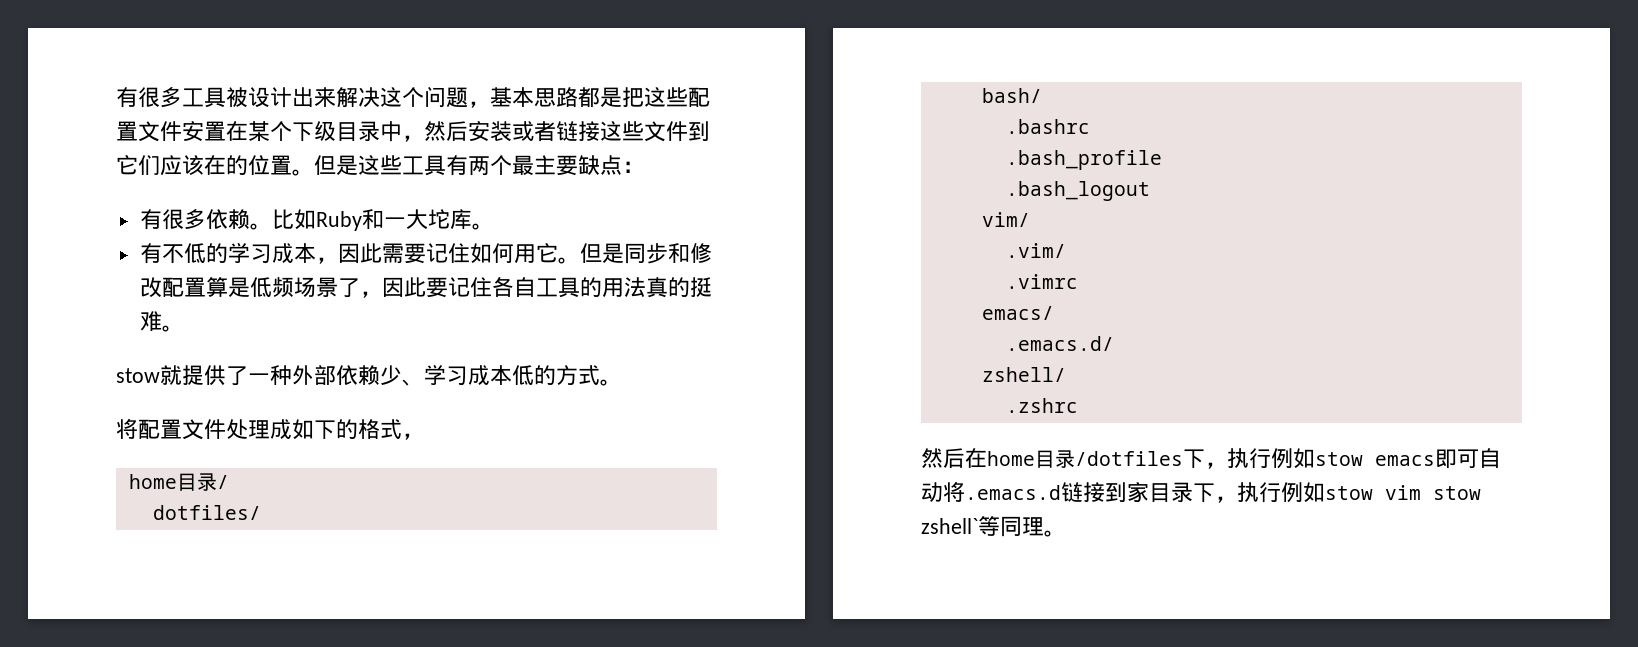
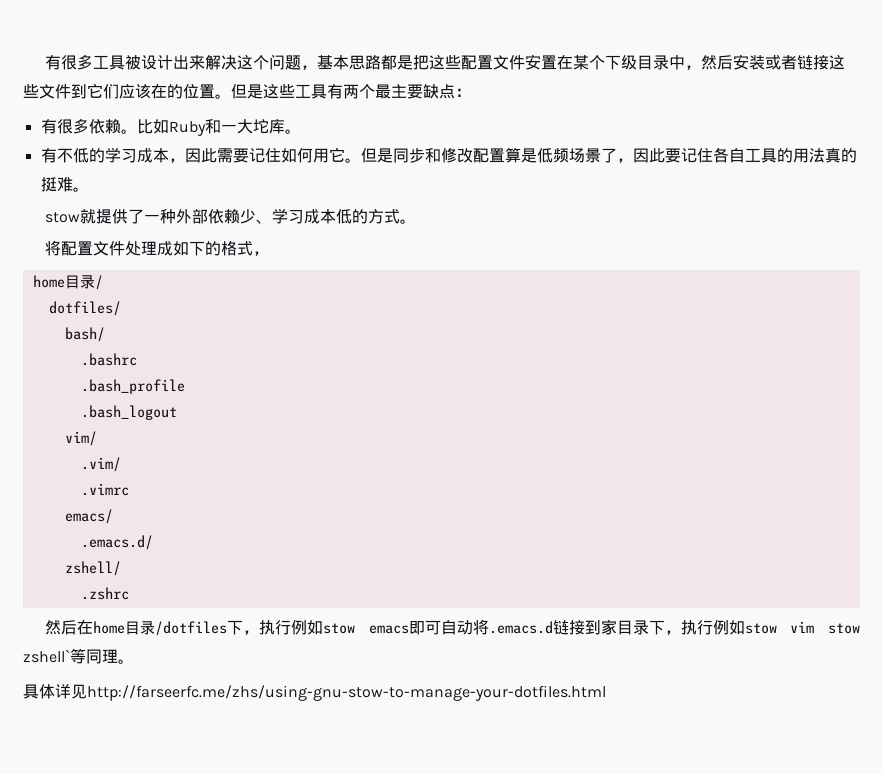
(1066, 533) none -> [23,684,606,701] // 具体详见http://farseerfc.me/zhs/using-gnu-stow-to-manage-your-dotfiles.html

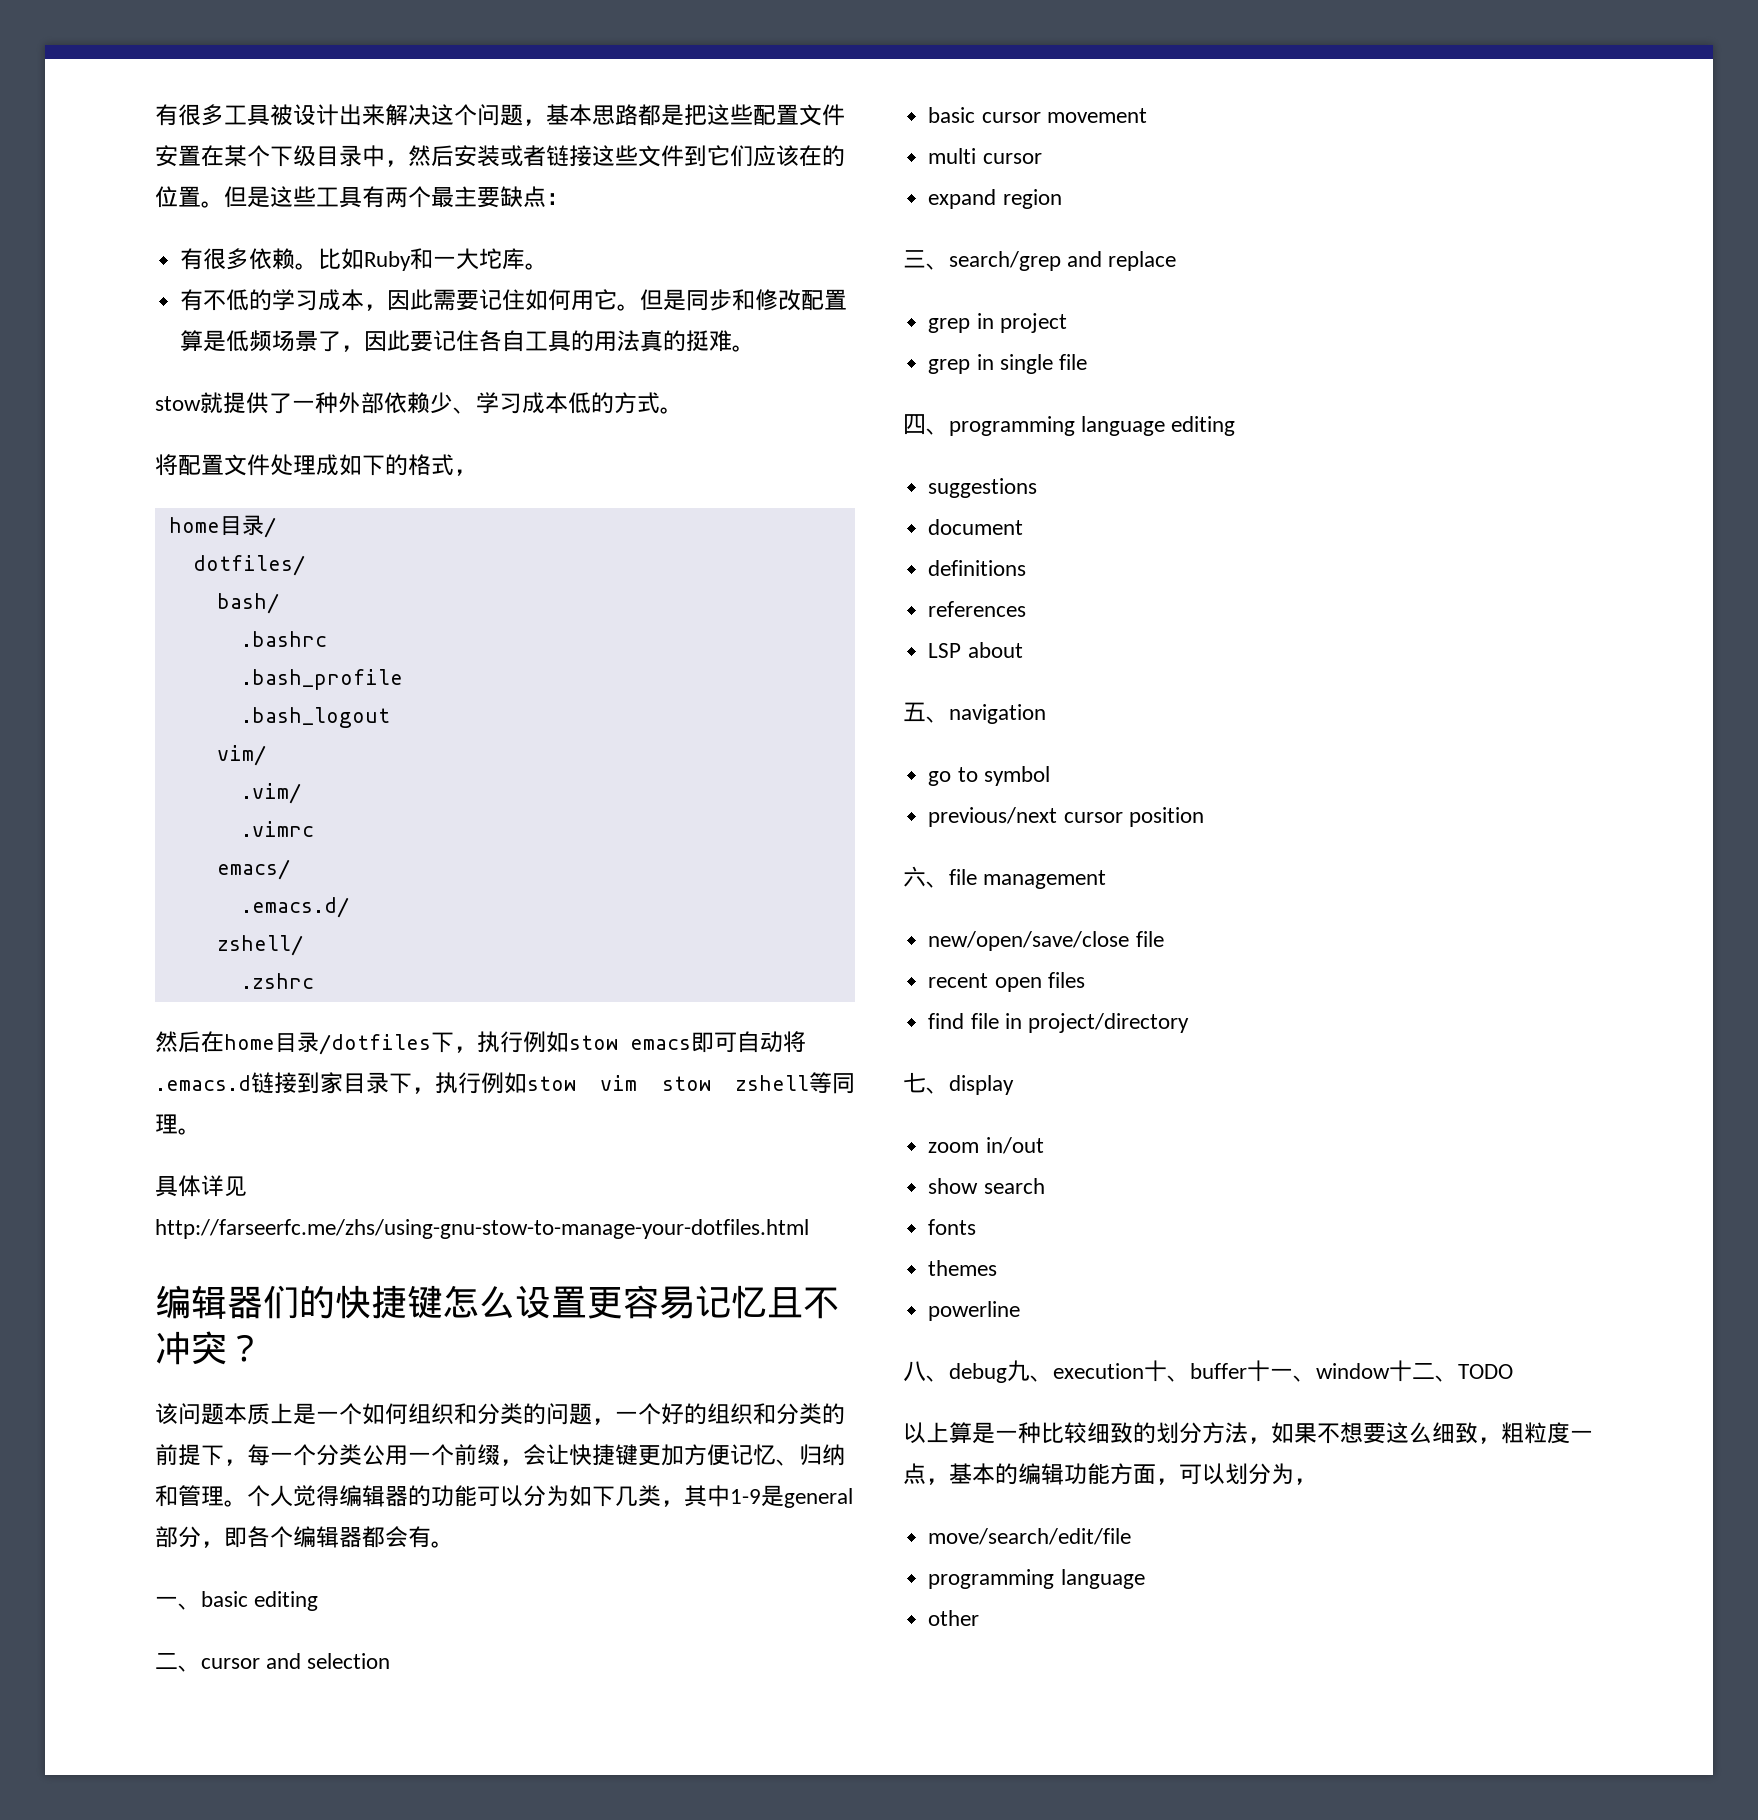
[23,649,70,663] zshell` -> [735,1075,809,1091] zshell
(606, 693) none -> [155,1285,839,1319] [155,1331,263,1365] [155,1403,845,1425] [155,1444,845,1466] [155,1485,853,1508] [155,1526,454,1548] [155,1591,319,1611] [155,1653,391,1672] [928,107,1147,123] [928,148,1042,164] [928,189,1062,209] [903,250,1177,271] [928,313,1067,333] [928,354,1087,374] [903,414,1236,436] [928,478,1038,498] [928,519,1024,535] [928,560,1027,576] [928,601,1027,617] [928,642,1023,658] [903,702,1046,724] [928,766,1050,786] [928,807,1204,827] [903,866,1107,889] [928,931,1164,951] [928,972,1085,992] [928,1013,1189,1033] [903,1072,1014,1095] [928,1137,1044,1154] [928,1178,1045,1194] [928,1219,977,1235] [928,1260,998,1276] [928,1301,1021,1321] [903,1360,1513,1383] [903,1422,1593,1444] [903,1463,1317,1485] [928,1528,1132,1545] [928,1569,1145,1589] [928,1610,980,1626] // 编辑器们的快捷键怎么设置更容易记忆且不冲突？ // 该问题本质上是一个如何组织和分类的问题，一个好的组织和分类的前提下，每一个分类公用一个前缀，会让快捷键更加方便记忆、归纳和管理。个人觉得编辑器的功能可以分为如下几类，其中1-9是general部分，即各个编辑器都会有。 // 一、basic editing // 二、cursor and selection // basic cursor movement // multi cursor // expand region // 三、search/grep and replace // grep in project // grep in single file // 四、programming language editing // suggestions // document // definitions // references // LSP about // 五、navigation // go to symbol // previous/next cursor position // 六、file management // new/open/save/close file // recent open files // find file in project/directory // 七、display // zoom in/out // show search // fonts // themes // powerline // 八、debug九、execution十、buffer十一、window十二、TODO // 以上算是一种比较细致的划分方法，如果不想要这么细致，粗粒度一点，基本的编辑功能方面，可以划分为， // move/search/edit/file // programming language // other

